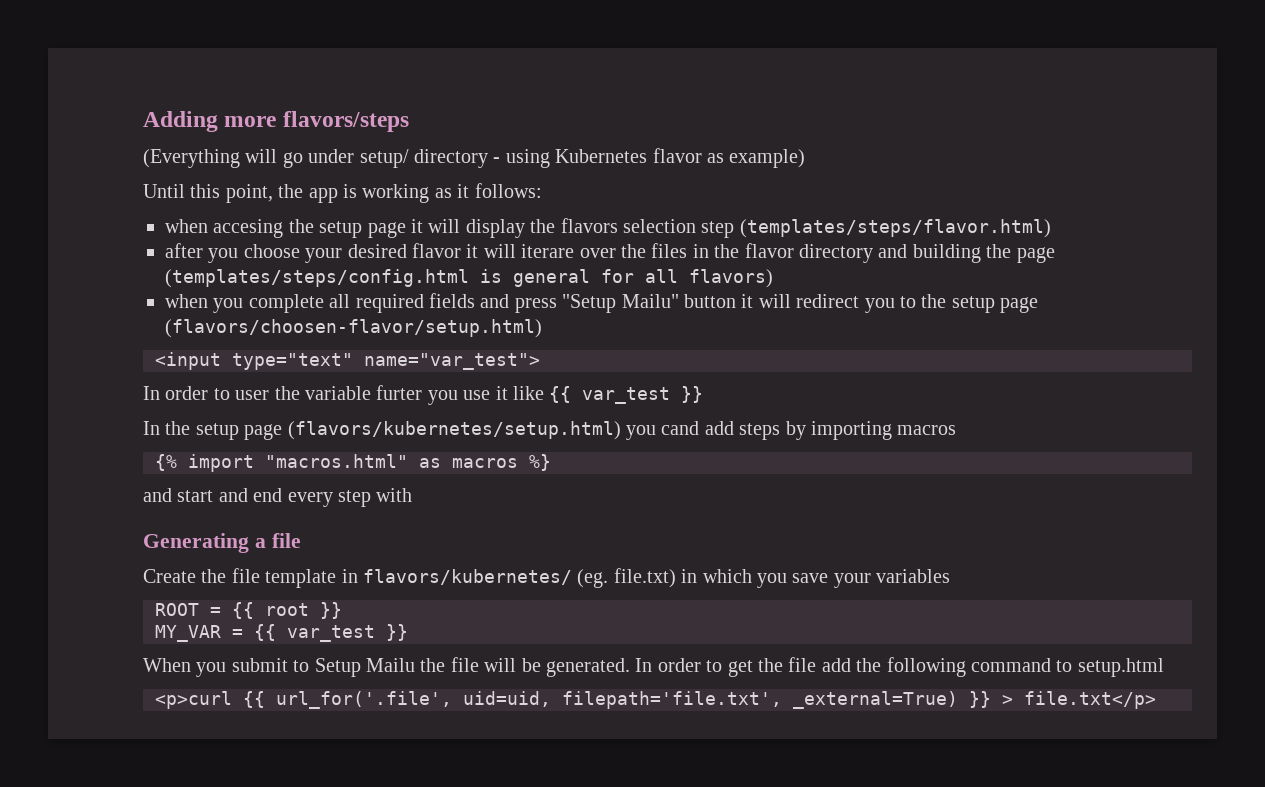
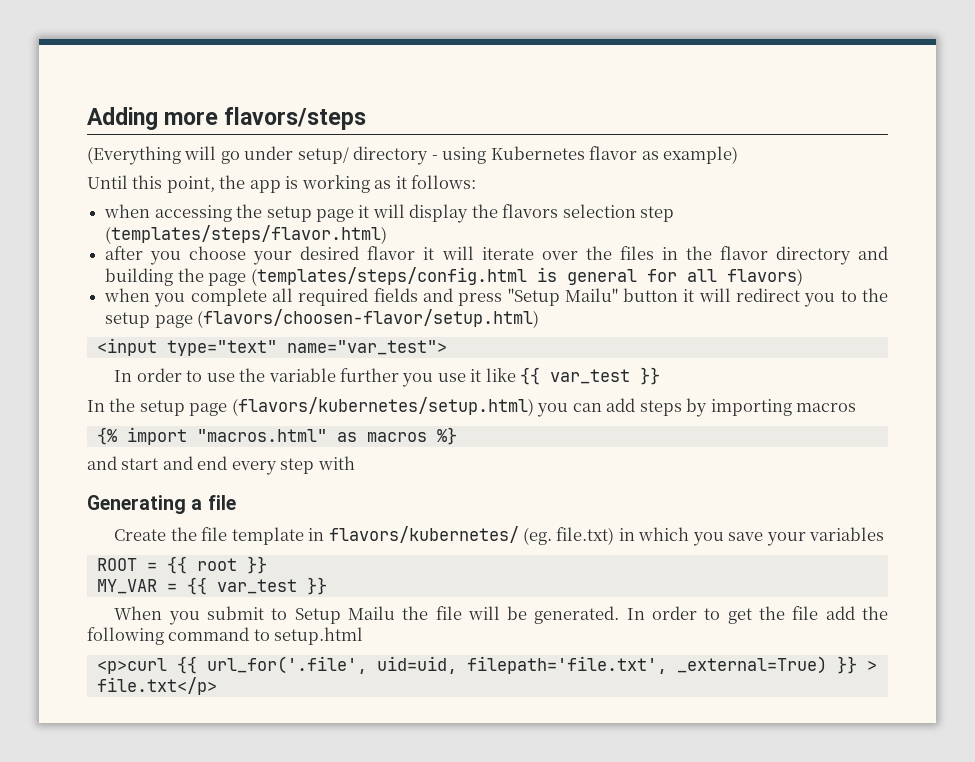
[213,219,284,238] accesing -> [154,205,232,222] accessing
[521,244,575,258] iterare -> [481,247,534,260] iterate
[235,390,270,400] user -> [206,373,235,382] use
[376,385,423,400] furter -> [340,368,400,382] further
[661,421,700,435] cand -> [572,403,602,412] can

